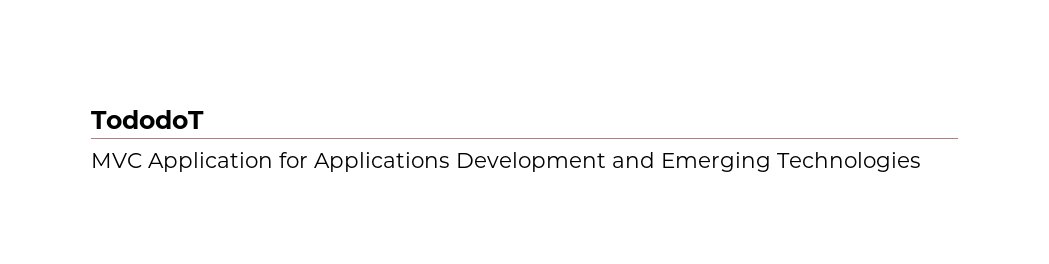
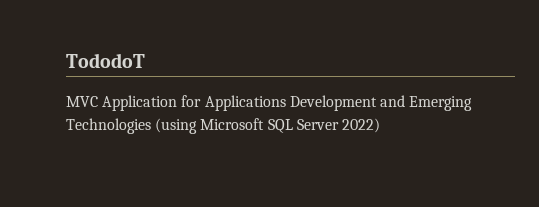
(921, 162) none -> [155,118,380,134] (using Microsoft SQL Server 2022)

